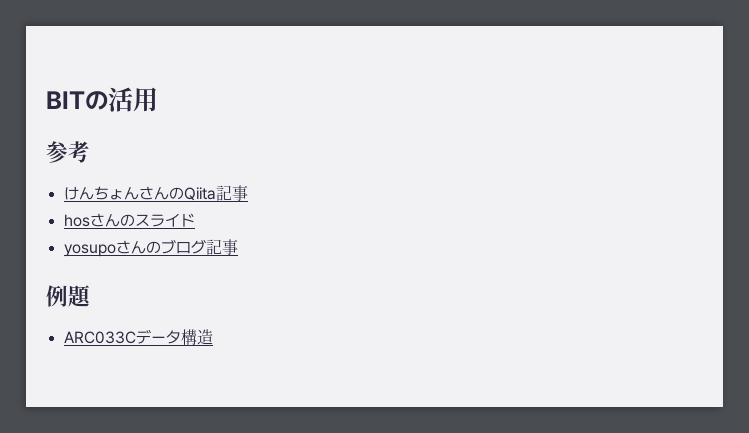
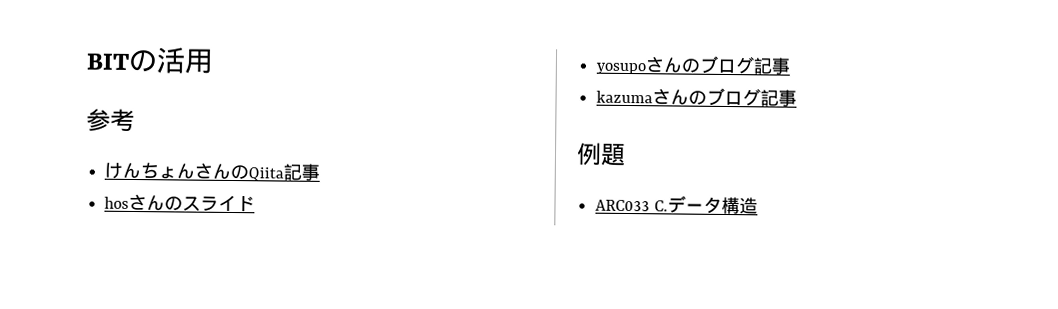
(238, 247) none -> [596,87,798,107] // kazumaさんのブログ記事
[63,331,136,344] ARC033C -> [595,199,668,212] ARC033 C.

